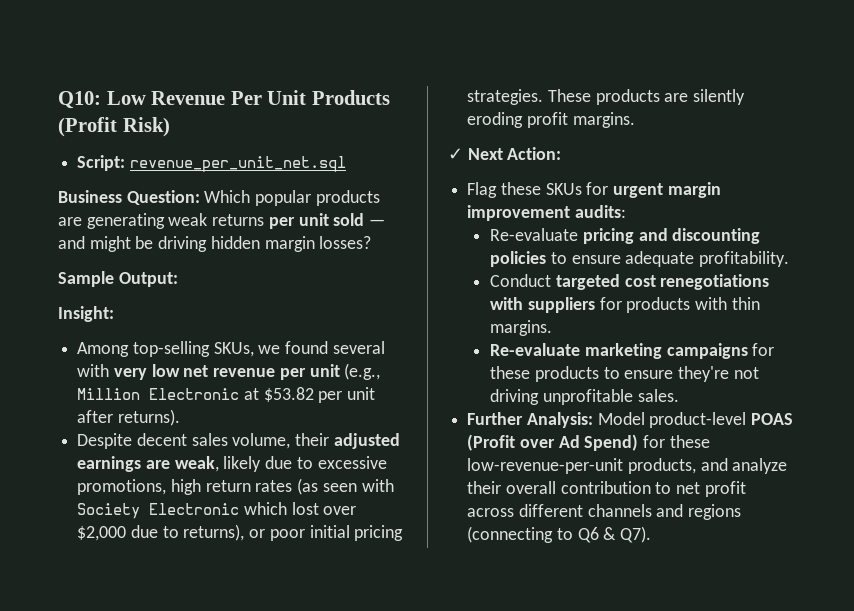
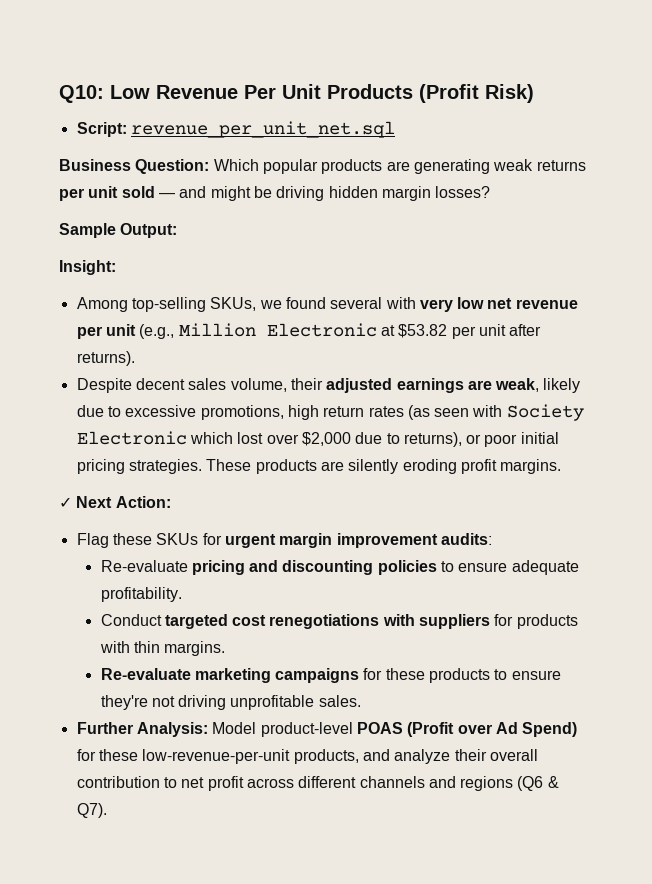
[467,526,599,543] (connecting to Q6 -> [517,776,544,791] (Q6

